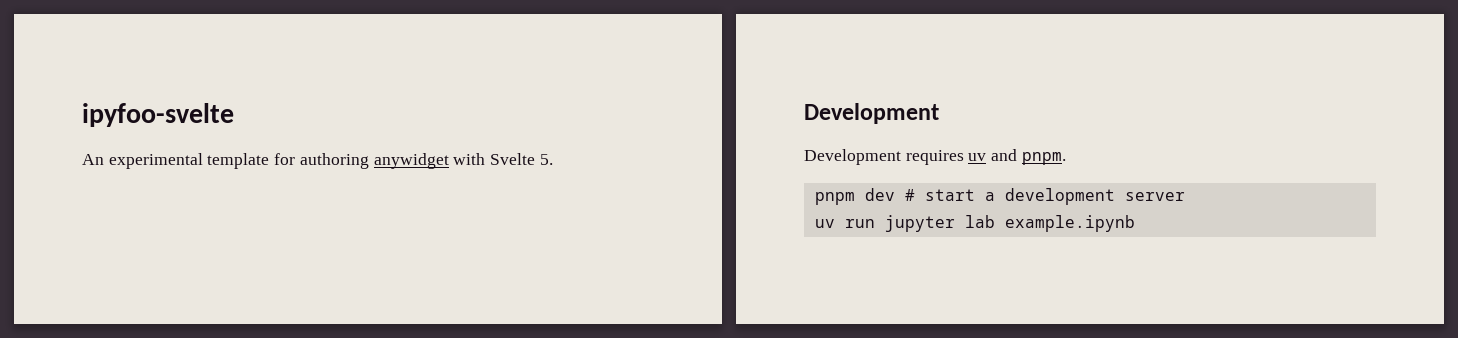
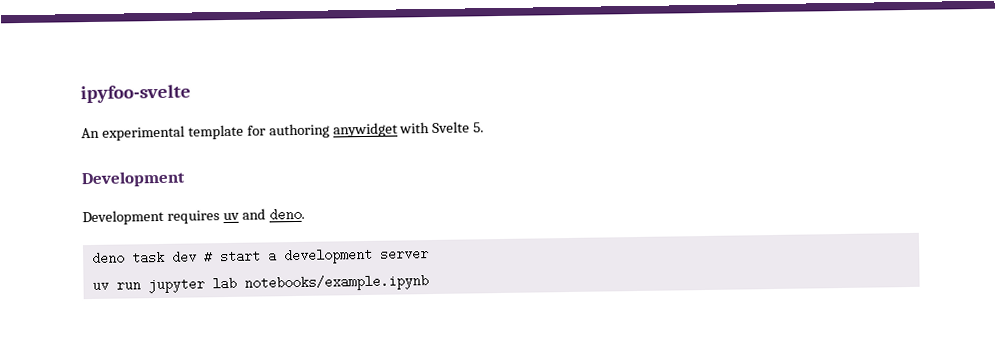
[1021,152,1066,165] [814,192,855,205] pnpm. // pnpm -> [268,207,305,222] [91,250,165,266] deno. // deno task
[1004,215,1135,232] example.ipynb -> [243,274,429,292] notebooks/example.ipynb

